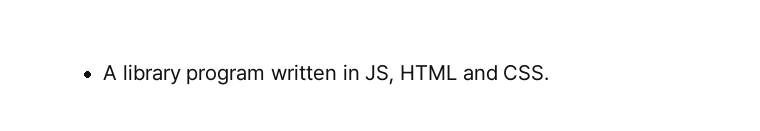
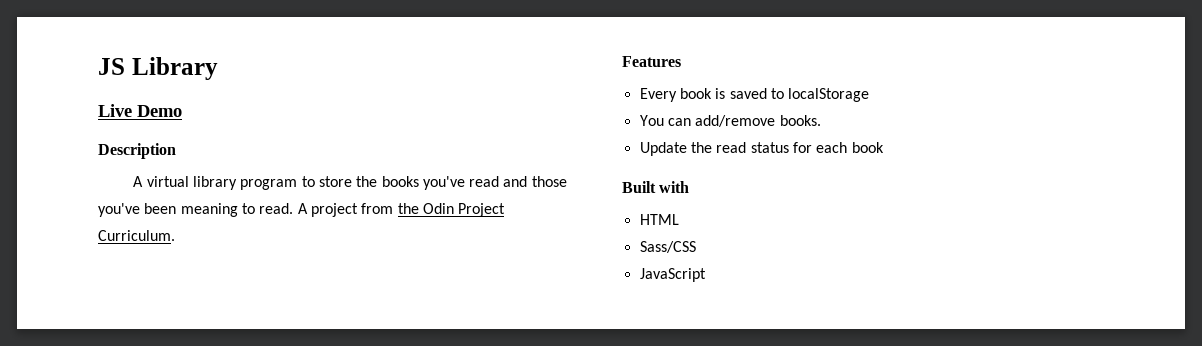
[103,64,395,85] A library program written in JS, -> [98,57,218,80] [98,104,182,117] [98,143,176,159] [133,176,567,190] [98,203,506,217] [98,230,175,241] [622,56,681,67] [639,88,870,102] [639,115,821,127] [639,142,884,156] [622,181,690,193] JS Library // Live Demo // Description // A virtual library program to store the books you've read and those you've been meaning to read. A project from the Odin Project Curriculum. // Features // Every book is saved to localStorage // You can add/remove books. // Update the read status for each book // Built with //
[462,64,550,81] and CSS. -> [639,241,696,253] [639,268,706,282] // Sass/CSS // JavaScript

